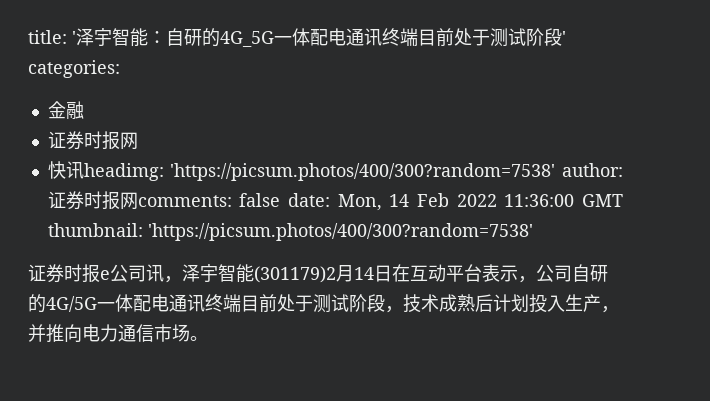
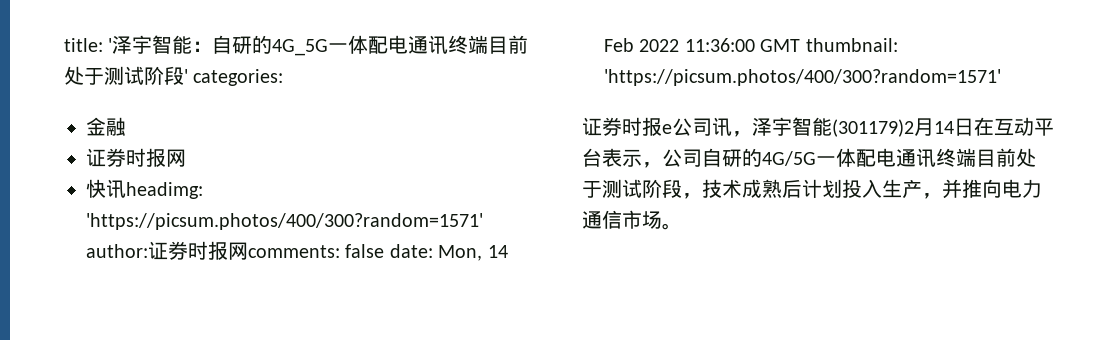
[170,163,556,181] 'https://picsum.photos/400/300?random=7538' -> [86,213,483,230] 'https://picsum.photos/400/300?random=1571'
[147,223,533,241] 'https://picsum.photos/400/300?random=7538' -> [604,69,1001,86] 'https://picsum.photos/400/300?random=1571'

